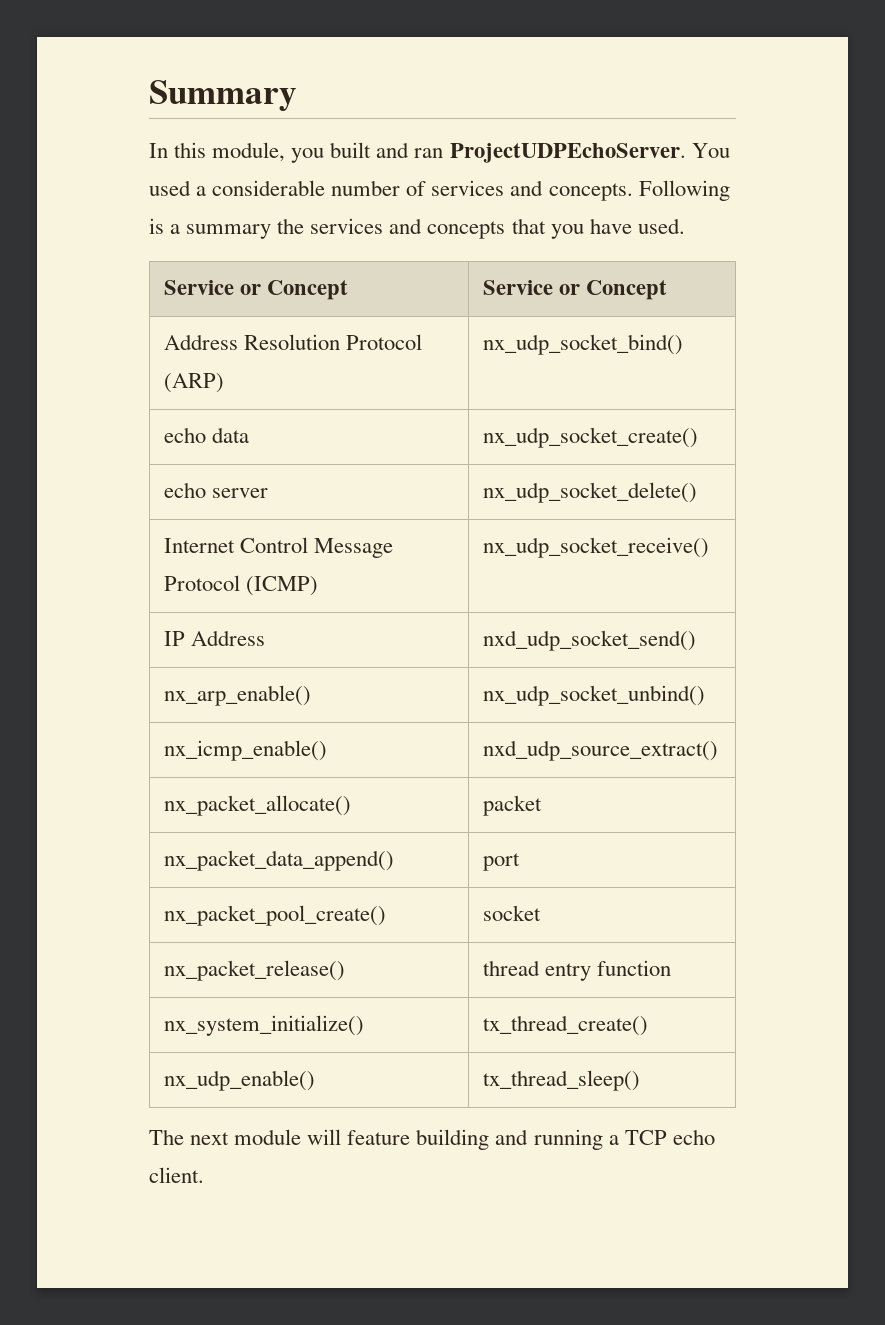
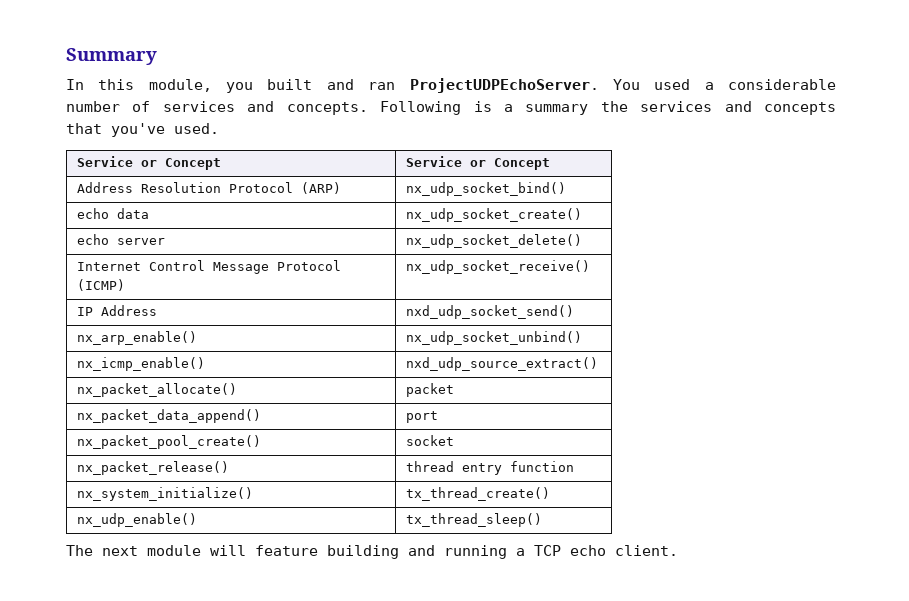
[550,218,632,239] you have -> [111,123,165,137] you've

